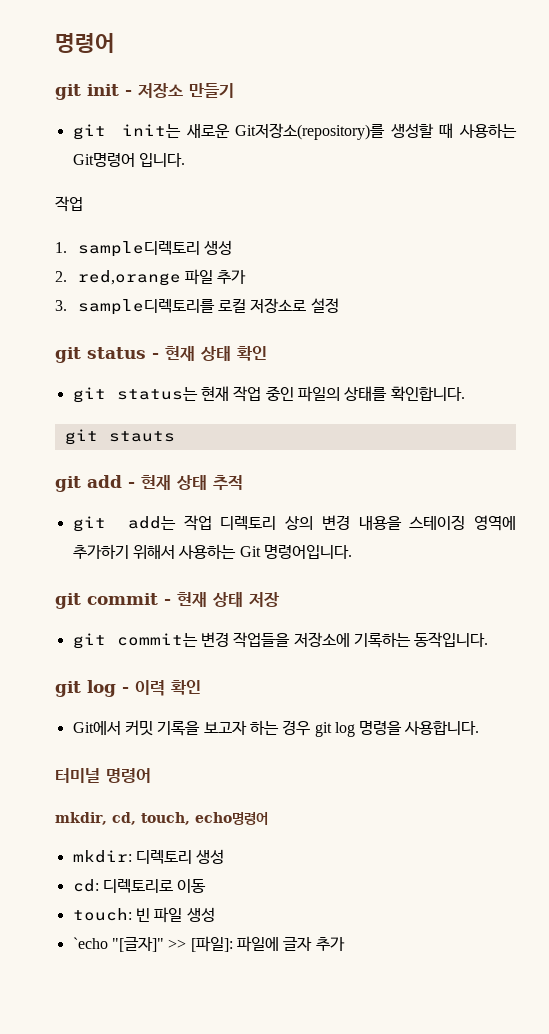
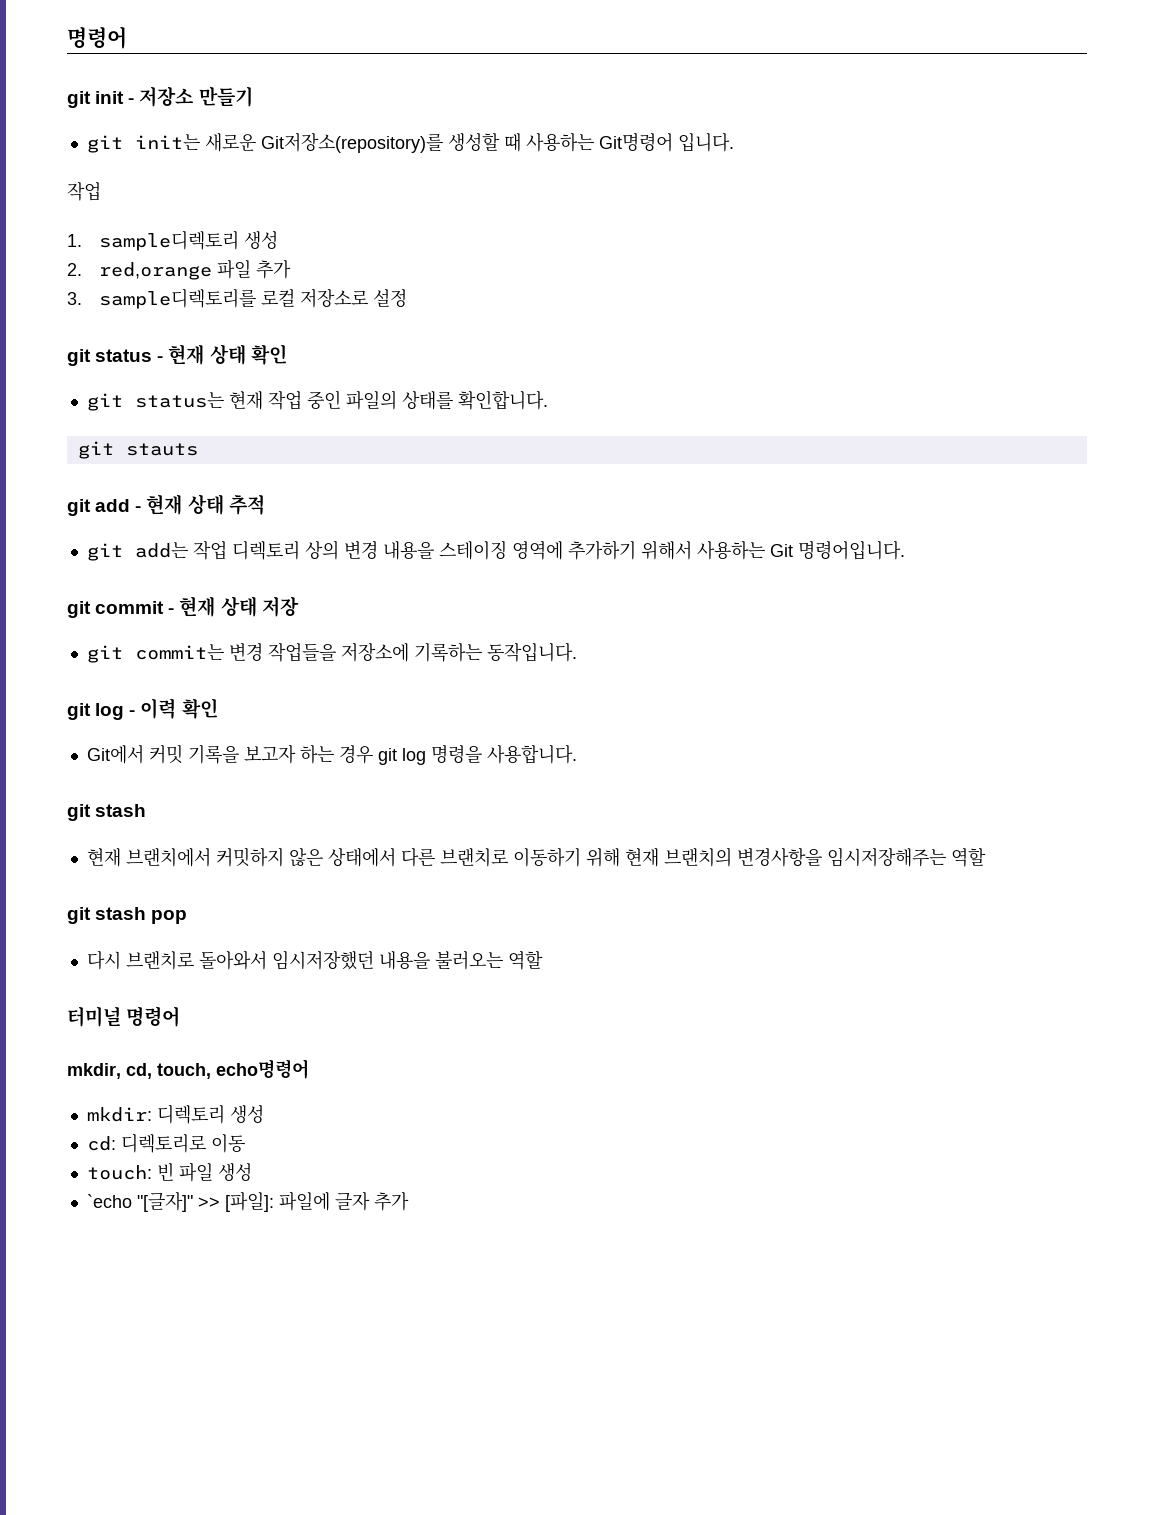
(480, 728) none -> [67,804,147,821] [86,847,986,867] [67,907,188,924] [86,950,543,970] // git stash // 현재 브랜치에서 커밋하지 않은 상태에서 다른 브랜치로 이동하기 위해 현재 브랜치의 변경사항을 임시저장해주는 역할 // git stash pop // 다시 브랜치로 돌아와서 임시저장했던 내용을 불러오는 역할

